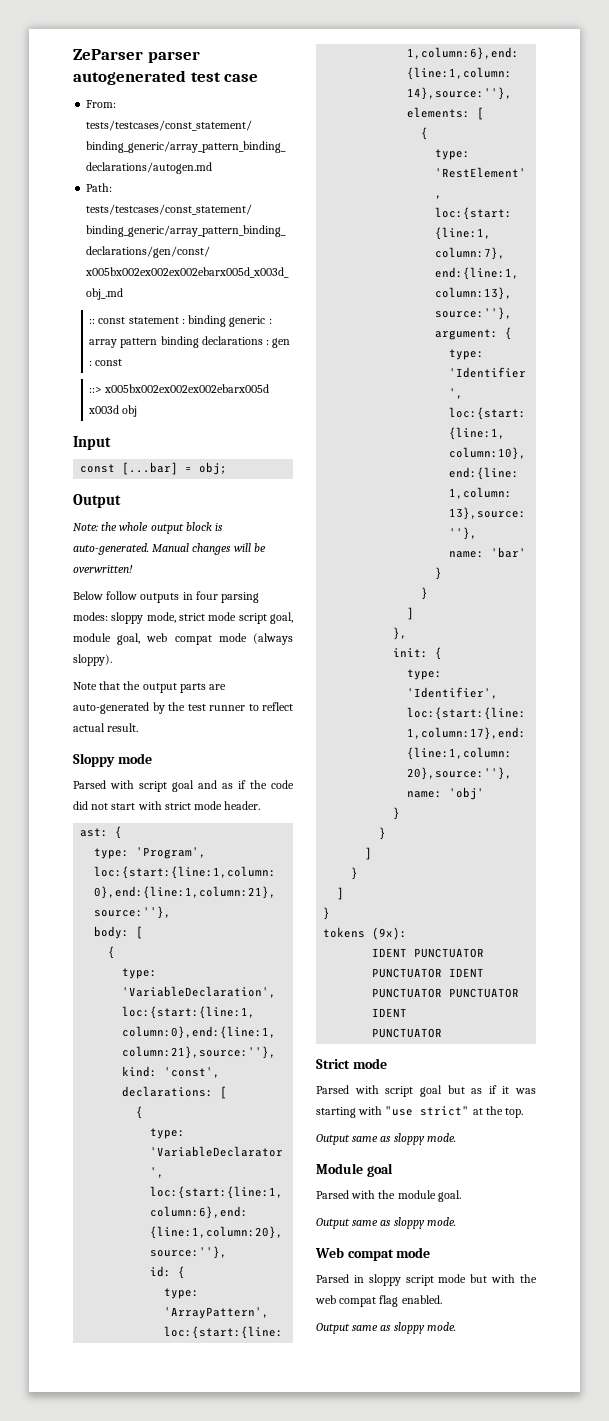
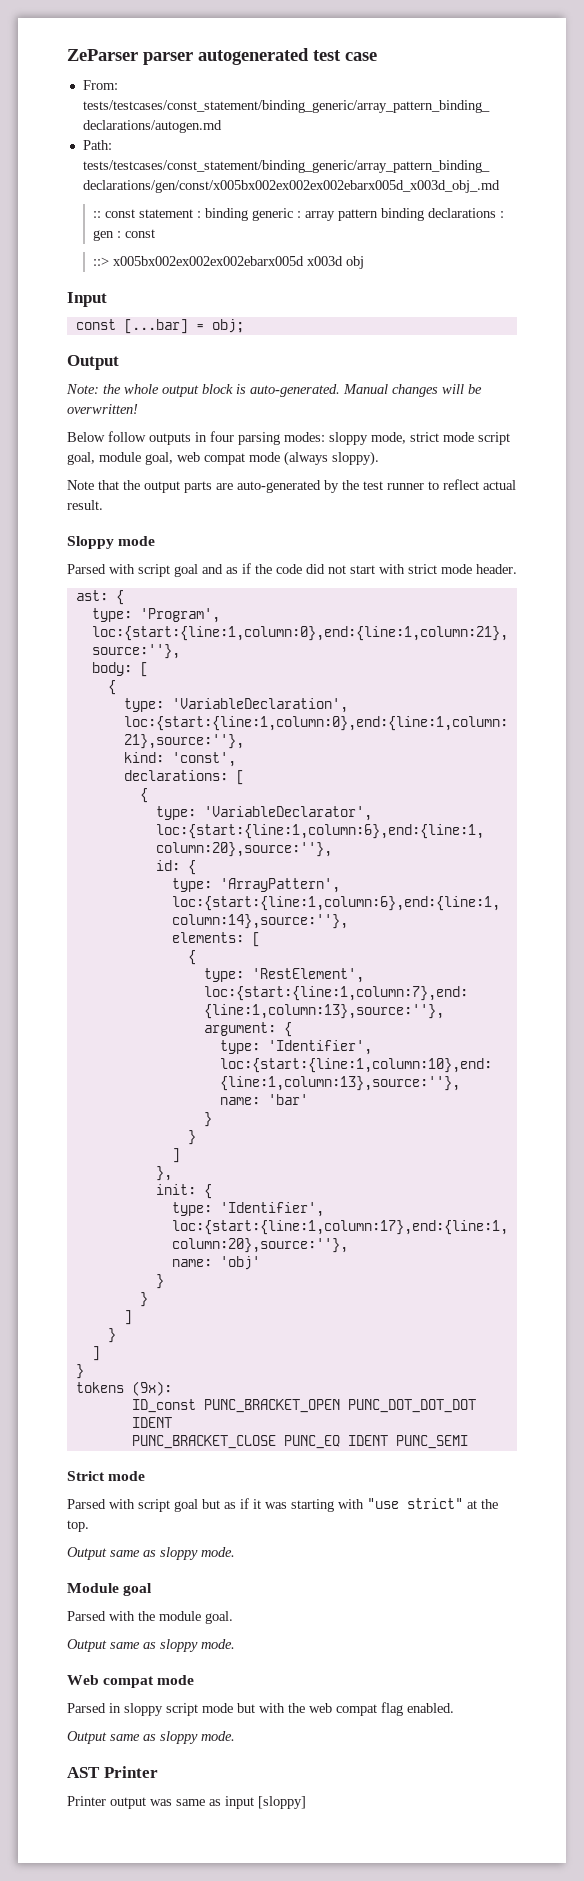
[372,948,485,958] [372,968,485,978] [372,988,520,998] [372,1008,408,1017] [372,1028,443,1038] IDENT PUNCTUATOR PUNCTUATOR IDENT PUNCTUATOR PUNCTUATOR IDENT // PUNCTUATOR -> [131,1399,476,1413] [131,1417,172,1428] [131,1435,468,1449] ID_const PUNC_BRACKET_OPEN PUNC_DOT_DOT_DOT IDENT // PUNC_BRACKET_CLOSE PUNC_EQ IDENT PUNC_SEMI
(456, 1326) none -> [67,1766,158,1778] [67,1796,306,1809] // AST Printer // Printer output was same as input [sloppy]

